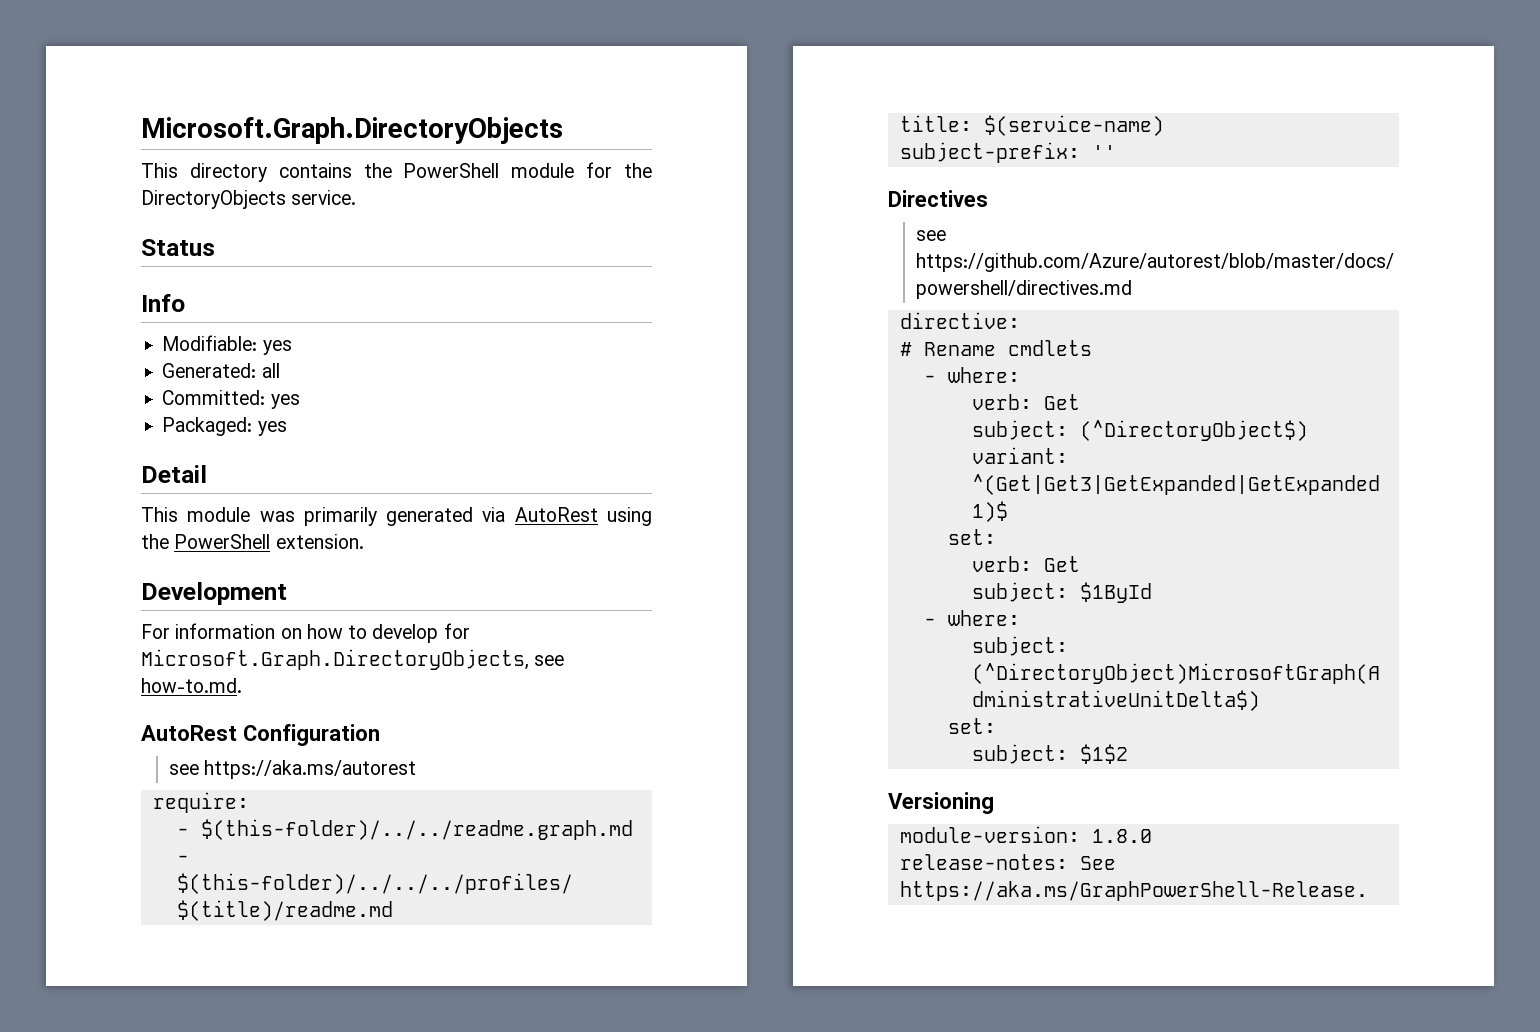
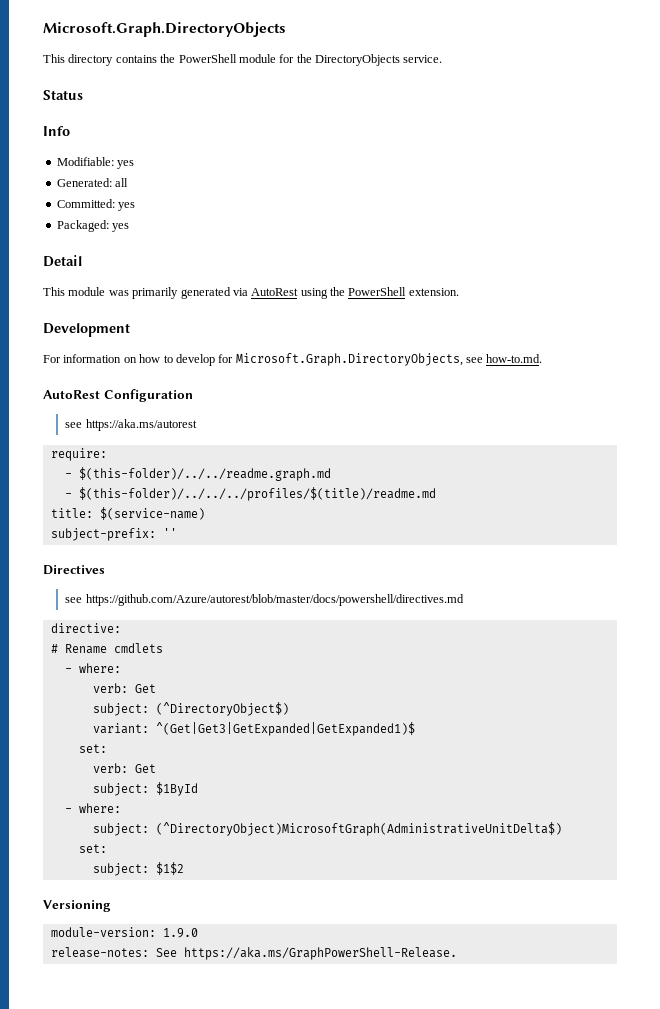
[1091,829,1152,843] 1.8.0 -> [162,928,198,938] 1.9.0

